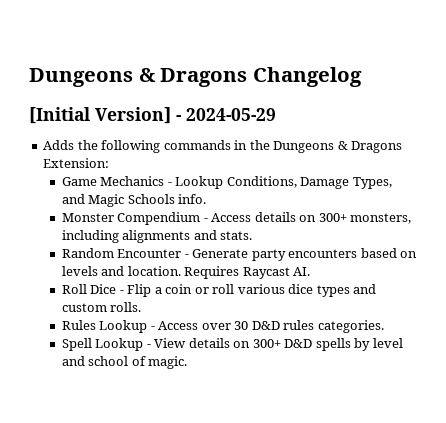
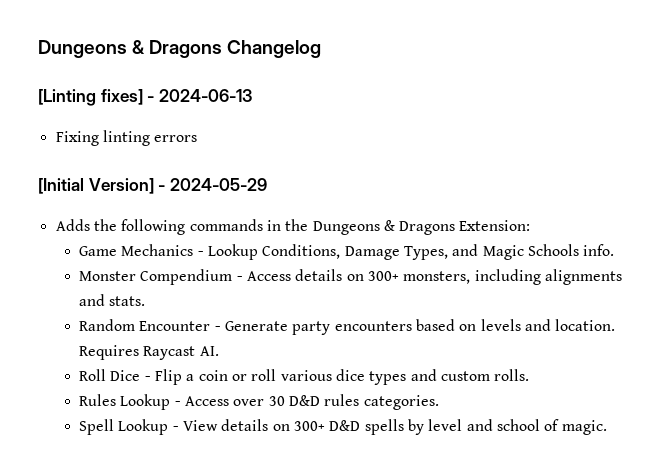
(362, 77) none -> [38,89,252,106] [55,130,198,146] // [Linting fixes] - 2024-06-13 // Fixing linting errors

